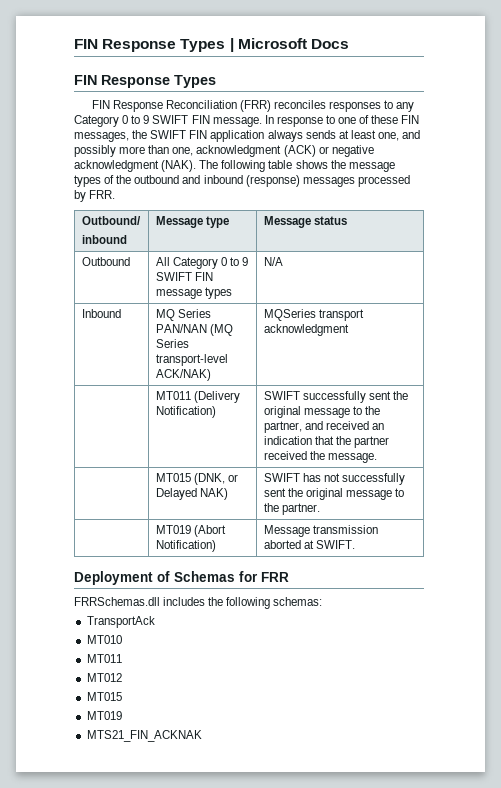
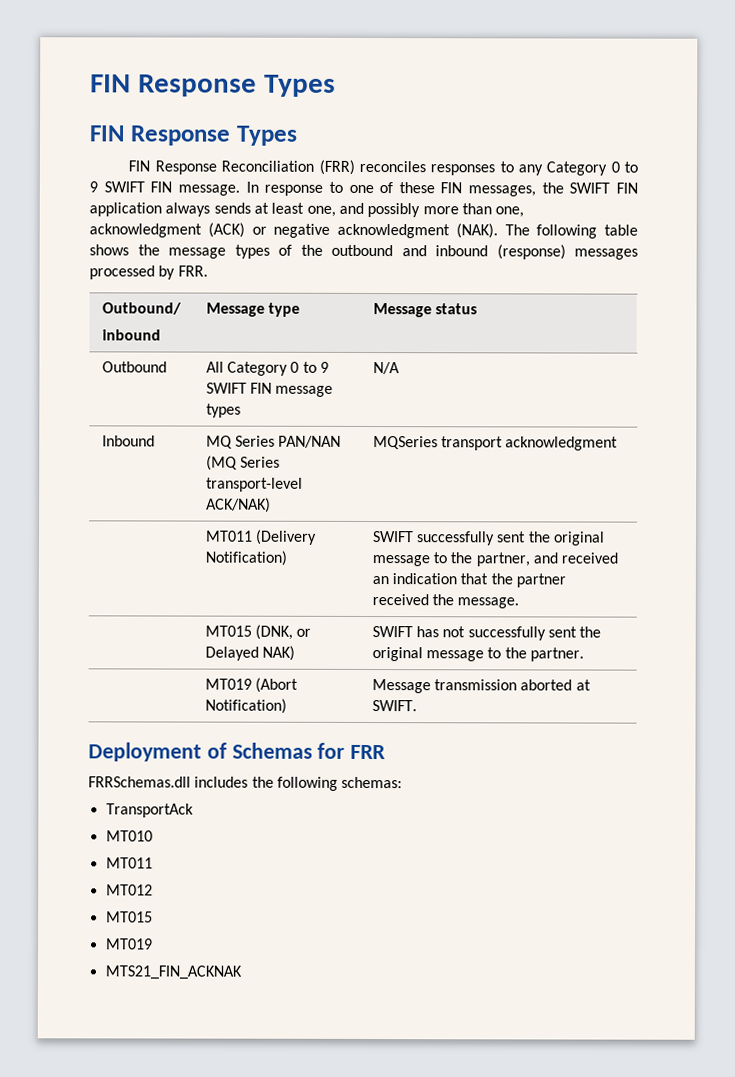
[74,38,349,52] FIN Response Types | Microsoft Docs -> [90,74,336,97] FIN Response Types

